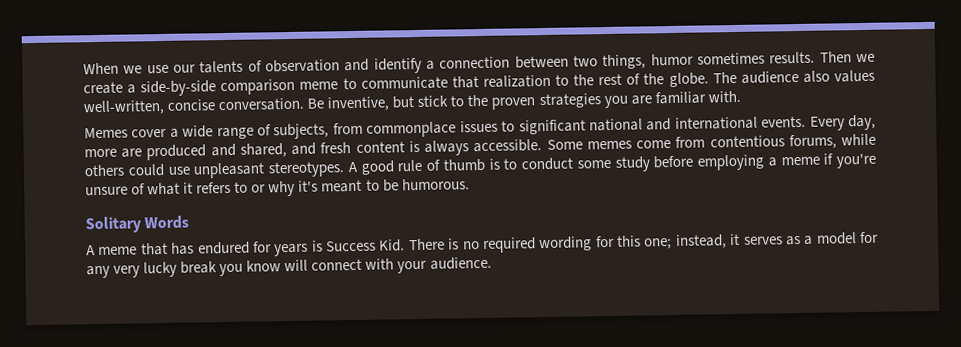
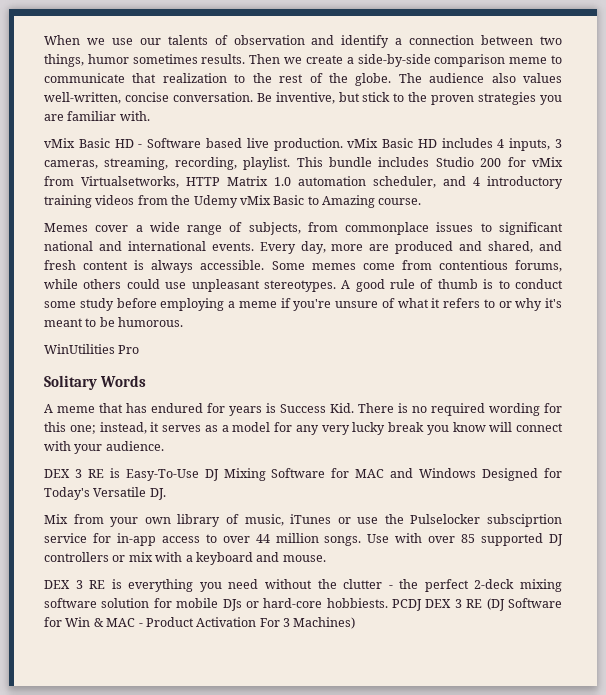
(741, 96) none -> [44,138,562,151] [44,157,563,170] [44,176,563,189] [44,195,422,208] // vMix Basic HD - Software based live production. vMix Basic HD includes 4 inputs, 3 cameras, streaming, recording, playlist. This bundle includes Studio 200 for vMix from Virtualsetworks, HTTP Matrix 1.0 automation scheduler, and 4 introductory training videos from the Udemy vMix Basic to Amazing course.
(470, 184) none -> [44,344,140,354] // WinUtilities Pro
(492, 263) none -> [44,468,562,481] [44,487,166,500] [44,514,562,527] [44,533,563,546] [44,552,326,565] [44,579,562,592] [44,598,562,611] [44,617,356,629] // DEX 3 RE is Easy-To-Use DJ Mixing Software for MAC and Windows Designed for Today's Versatile DJ. // Mix from your own library of music, iTunes or use the Pulselocker subsciprtion service for in-app access to over 44 million songs. Use with over 85 supported DJ controllers or mix with a keyboard and mouse. // DEX 3 RE is everything you need without the clutter - the perfect 2-deck mixing software solution for mobile DJs or hard-core hobbiests. PCDJ DEX 3 RE (DJ Software for Win & MAC - Product Activation For 3 Machines)

